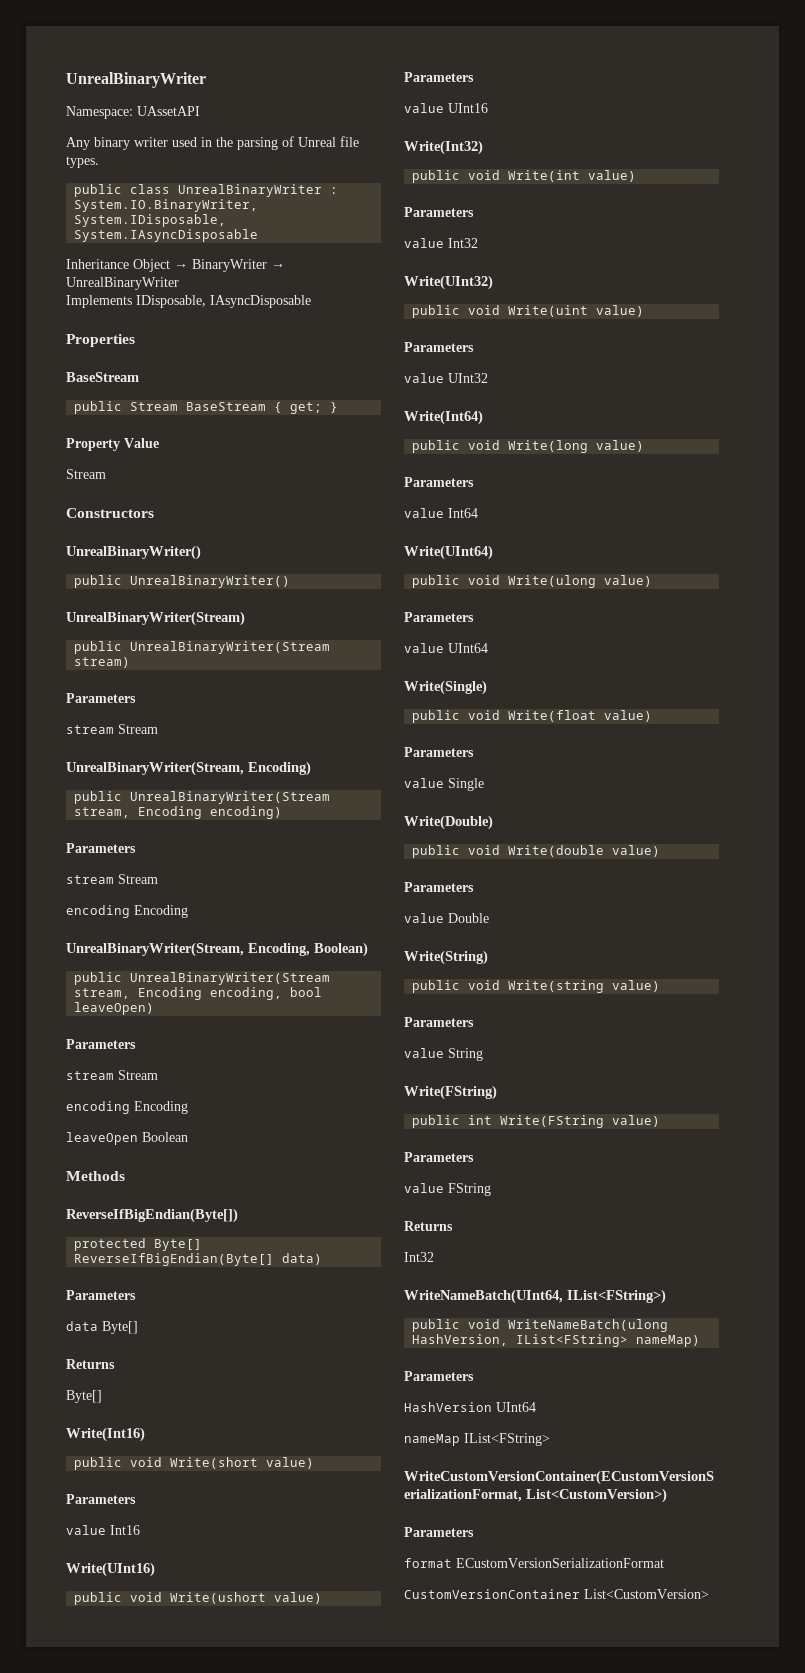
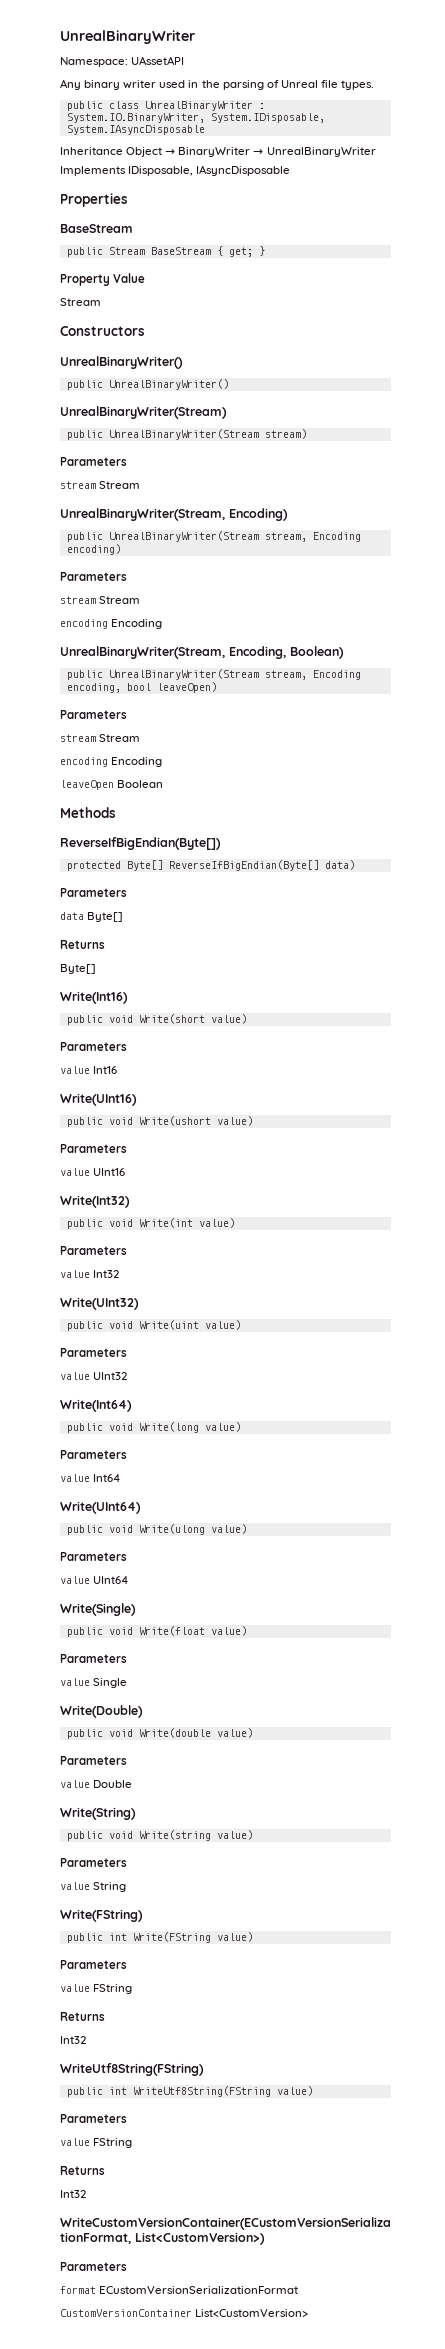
[404,1289,666,1304] [412,1319,669,1332] [412,1334,701,1347] [404,1371,474,1381] [404,1402,536,1412] [404,1433,550,1446] WriteNameBatch(UInt64, IList<FString>) // public void WriteNameBatch(ulong HashVersion, IList<FString> nameMap) // Parameters // HashVersion UInt64 // nameMap IList<FString> -> [60,2063,204,2076] [66,2086,313,2097] [60,2114,127,2123] [60,2138,133,2148] [60,2166,105,2175] [60,2190,86,2198] WriteUtf8String(FString) // public int WriteUtf8String(FString value) // Parameters // value FString // Returns // Int32

